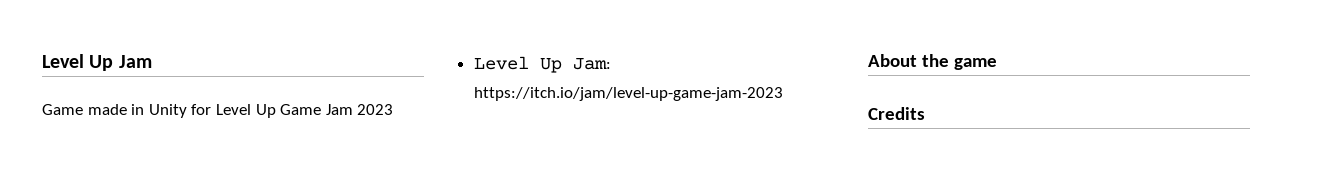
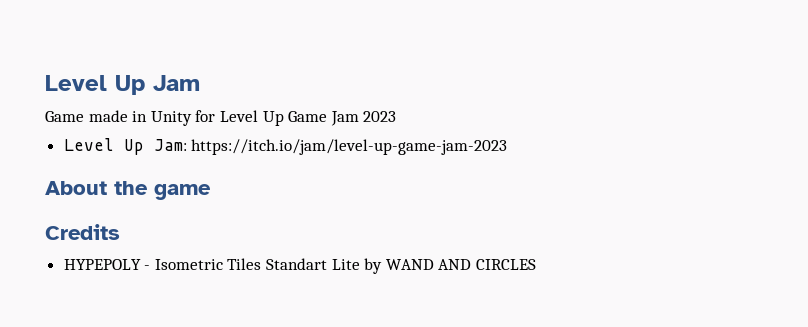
(925, 113) none -> [63,258,537,274] // HYPEPOLY - Isometric Tiles Standart Lite by WAND AND CIRCLES

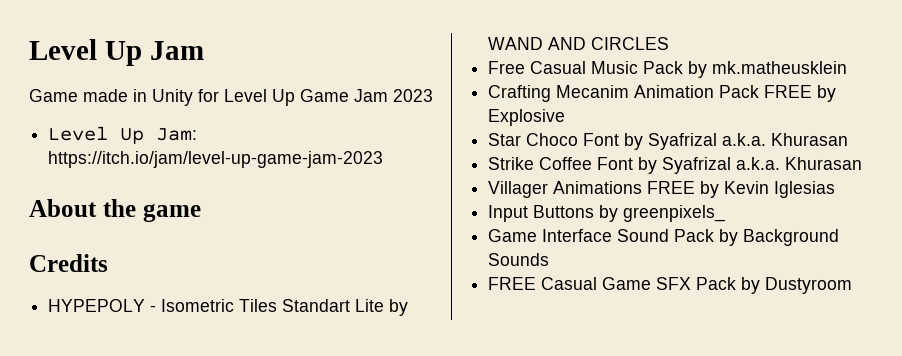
(537, 264) none -> [488,61,848,78] [488,85,837,102] [488,109,566,126] [488,133,849,150] [488,157,863,174] [488,181,836,198] [488,205,726,222] [488,229,840,246] [488,253,550,266] [488,277,853,294] // Free Casual Music Pack by mk.matheusklein // Crafting Mecanim Animation Pack FREE by Explosive // Star Choco Font by Syafrizal a.k.a. Khurasan // Strike Coffee Font by Syafrizal a.k.a. Khurasan // Villager Animations FREE by Kevin Iglesias // Input Buttons by greenpixels_ // Game Interface Sound Pack by Background Sounds // FREE Casual Game SFX Pack by Dustyroom

